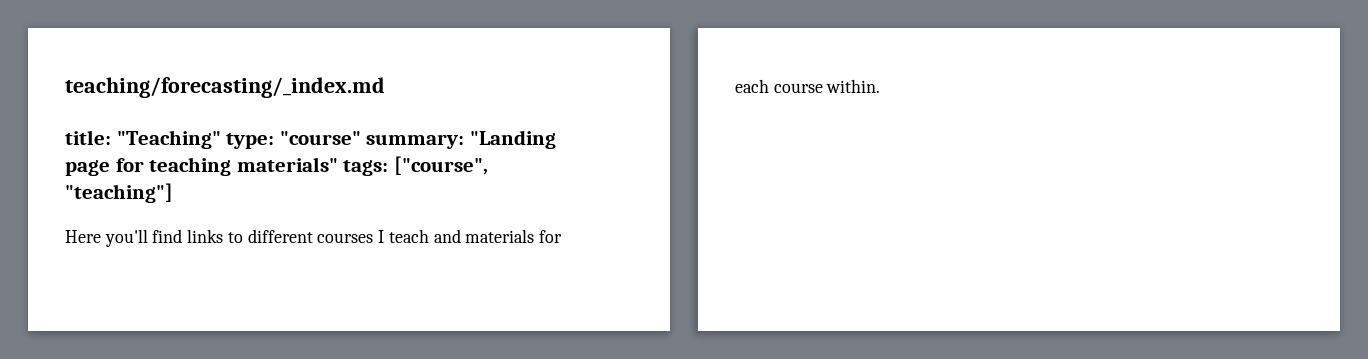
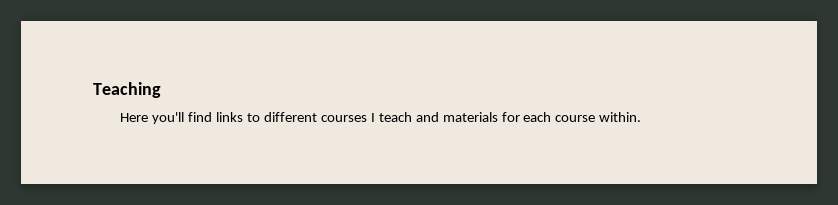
[65,77,385,98] [65,130,556,149] [65,156,488,176] [65,183,173,203] teaching/forecasting/_index.md // title: "Teaching" type: "course" summary: "Landing page for teaching materials" tags: ["course", "teaching"] -> [93,82,161,98] Teaching

